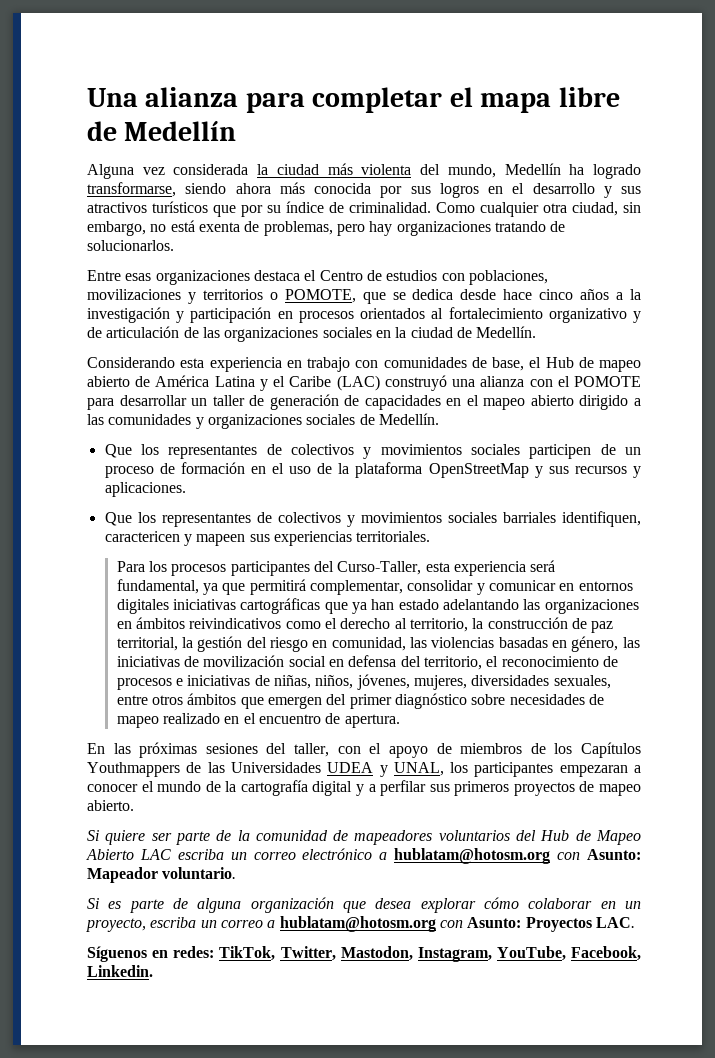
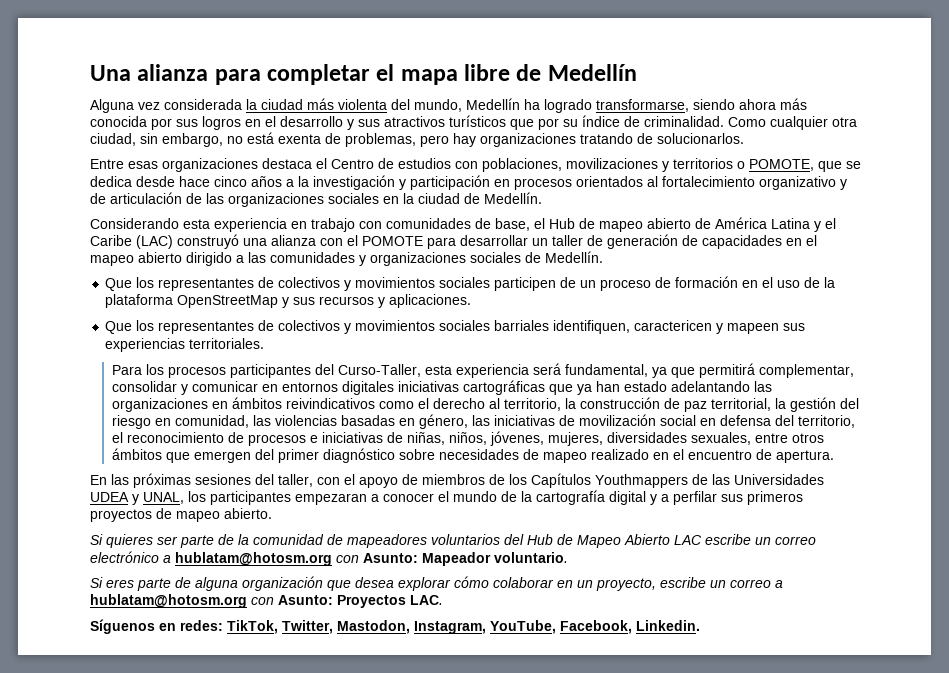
[105,830,146,845] quiere -> [106,534,153,548] quieres
[177,849,224,860] escriba -> [705,534,751,545] escribe
[108,901,122,909] es -> [106,579,134,588] eres
[150,917,197,928] escriba -> [660,577,706,588] escribe

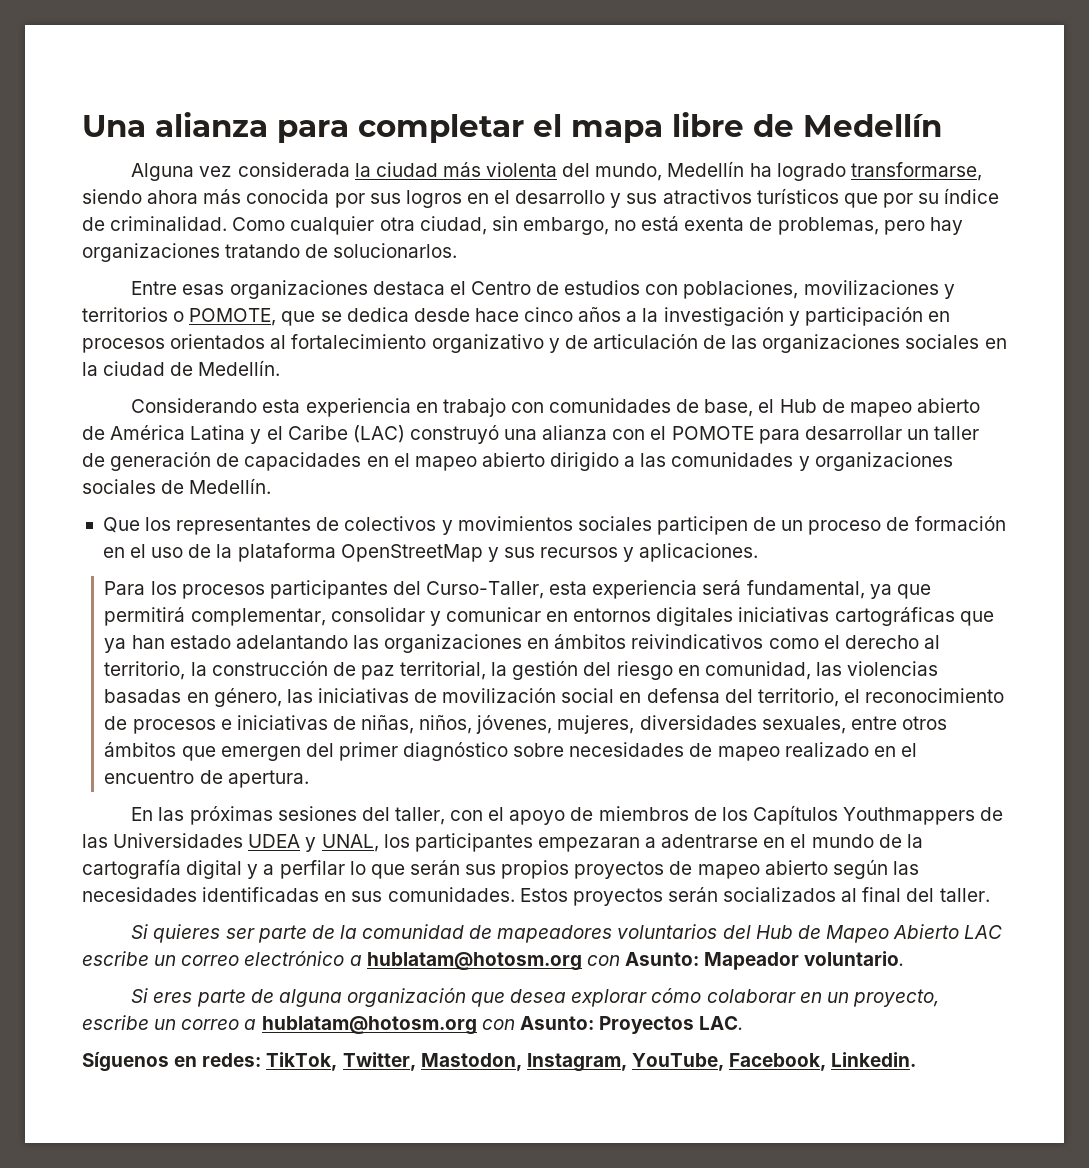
[105,320,806,334] [105,338,265,352] // Que los representantes de colectivos y movimientos sociales barriales identifiquen, caractericen y mapeen sus experiencias territoriales. -> (759, 552) none
[383,493,434,502] conocer -> [661,834,786,848] adentrarse en
[721,491,803,505] [90,508,272,522] sus primeros proyectos de mapeo abierto. -> [349,859,919,879] [82,887,990,906] lo que serán sus propios proyectos de mapeo abierto según las necesidades identificadas en sus comunidades. Estos proyectos serán socializados al final del taller.

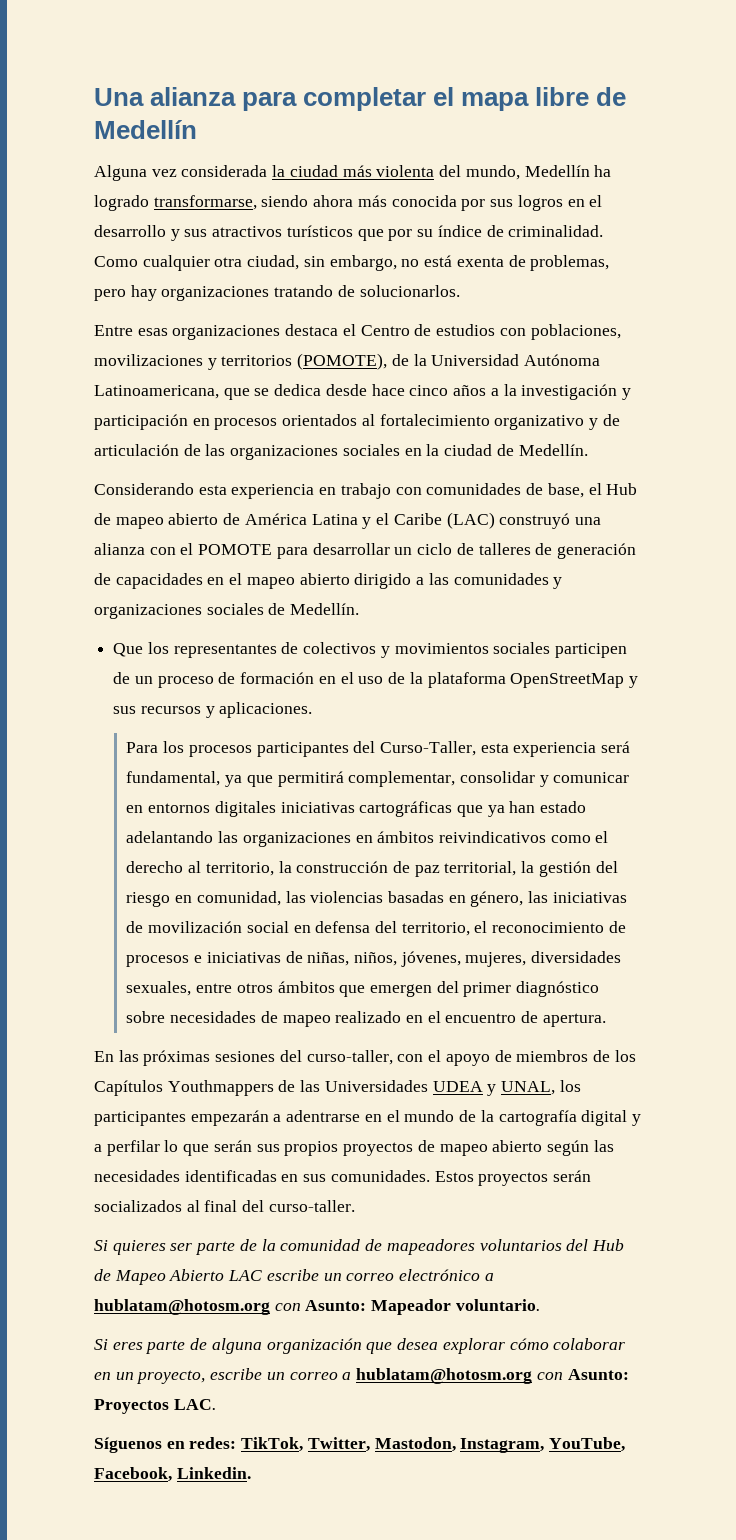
[173,308,277,326] o POMOTE, -> [297,353,601,370] [94,385,219,399] (POMOTE), de la Universidad Autónoma Latinoamericana,
[934,426,980,440] taller -> [417,543,531,555] ciclo de talleres
[394,807,445,825] taller, -> [306,1050,393,1065] curso-taller,
[537,837,640,852] empezaran -> [190,1110,269,1126] empezarán
[939,888,990,902] taller. -> [268,1200,355,1212] curso-taller.

